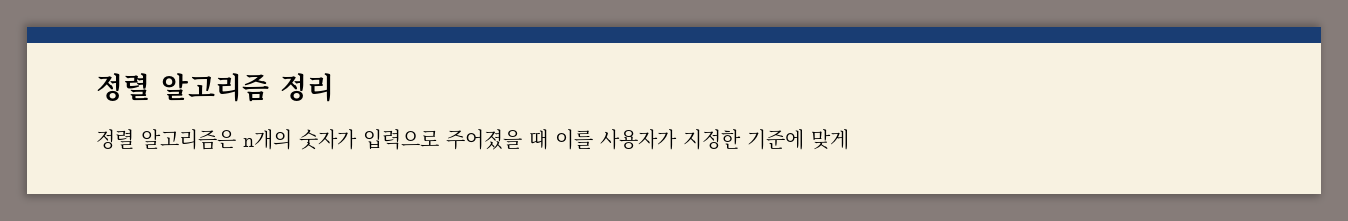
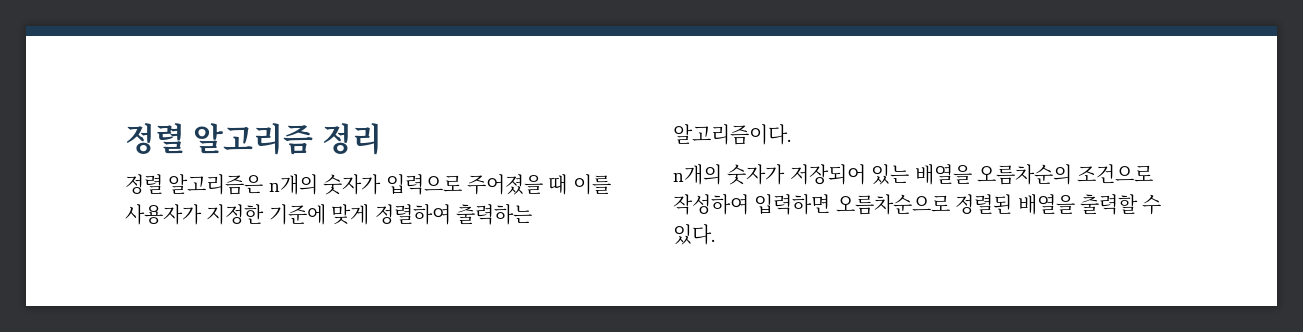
(849, 139) none -> [374,204,532,225] [673,124,791,145] [673,164,1154,185] [673,194,1162,215] [673,224,715,245] 정렬하여 출력하는 알고리즘이다. // n개의 숫자가 저장되어 있는 배열을 오름차순의 조건으로 작성하여 입력하면 오름차순으로 정렬된 배열을 출력할 수 있다.

